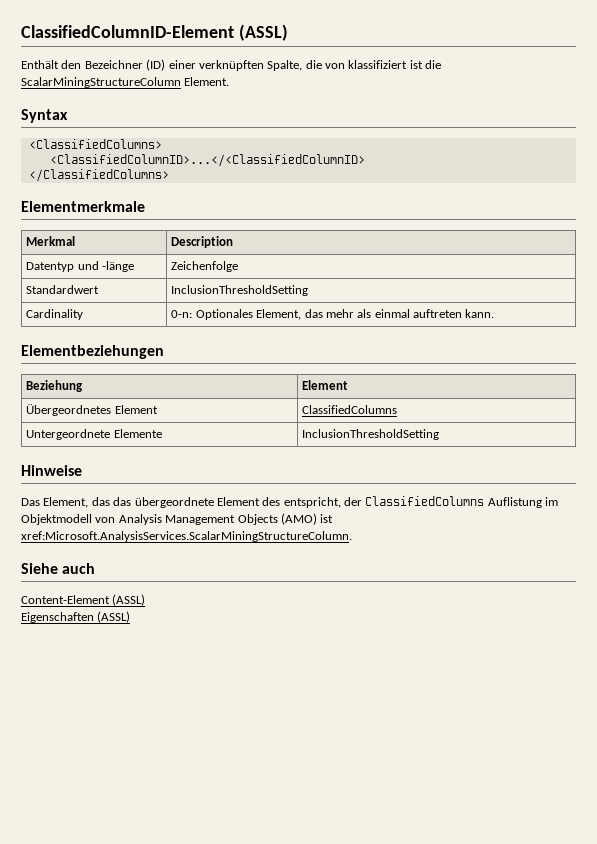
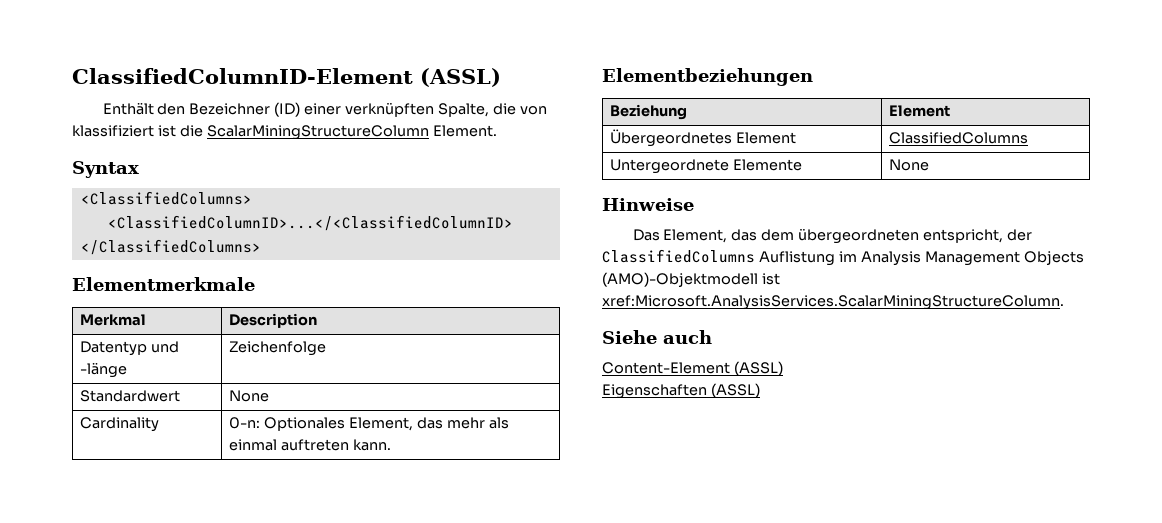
[171,285,309,296] | InclusionThresholdSetting -> [229,390,270,402] | None
[302,429,440,440] | InclusionThresholdSetting -> [889,159,930,171] | None
[113,497,281,508] das übergeordnete Element des -> [761,228,920,244] dem übergeordneten
[21,514,116,525] Objektmodell von -> (857, 256) none
[280,513,317,525] (AMO) -> [602,272,758,287] (AMO)-Objektmodell

